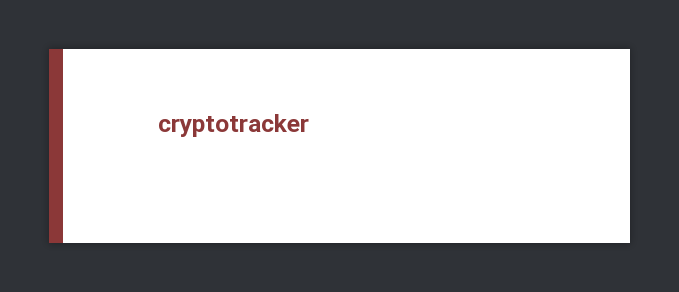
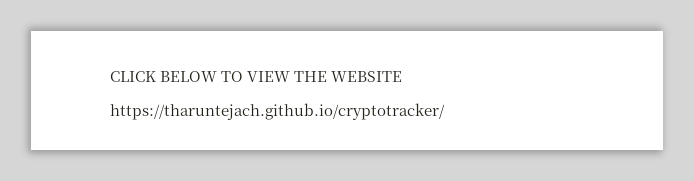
[158,114,309,137] cryptotracker -> [110,71,403,82] [110,103,445,120] CLICK BELOW TO VIEW THE WEBSITE // https://tharuntejach.github.io/cryptotracker/

